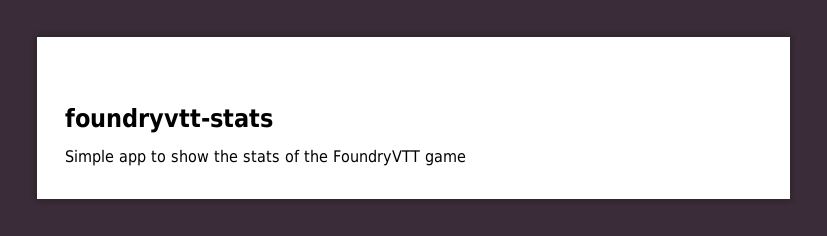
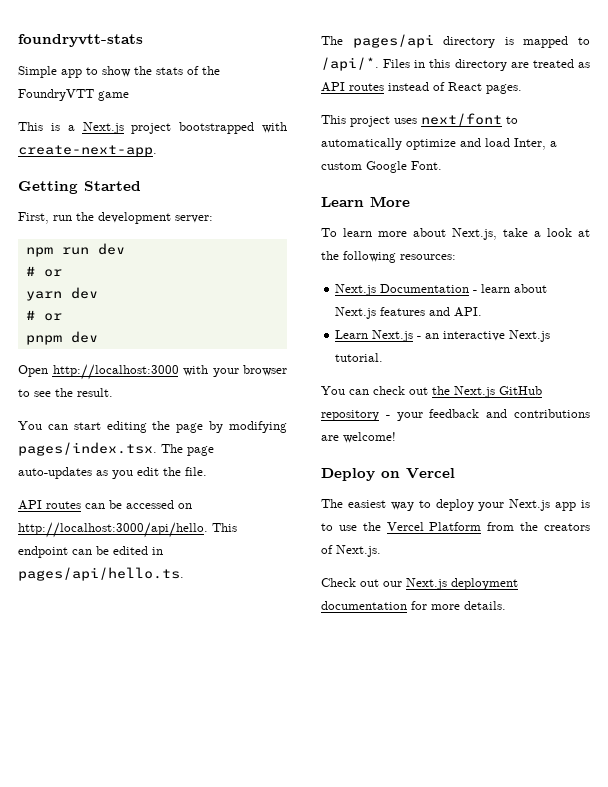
(466, 159) none -> [18,122,287,134] [18,145,157,157] [18,181,141,194] [18,212,213,224] [25,243,125,257] [25,266,62,277] [25,287,98,301] [25,310,62,321] [25,331,98,345] [18,364,287,380] [18,388,113,397] [18,421,287,433] [18,442,214,456] [18,467,207,479] [18,500,192,510] [18,522,237,538] [18,546,163,558] [18,567,184,581] [321,34,590,48] [321,57,590,71] [321,82,522,94] [321,113,518,127] [321,138,557,150] [321,161,442,173] [321,196,410,207] [321,228,590,240] [321,251,456,263] [335,284,548,296] [335,307,483,319] [335,330,551,342] [335,353,384,362] [321,386,542,398] [321,409,590,421] [321,432,396,443] [321,468,455,481] [321,499,590,511] [321,522,590,531] [321,545,381,557] [321,578,518,590] [321,601,506,610] // This is a Next.js project bootstrapped with create-next-app. // Getting Started // First, run the development server: // npm run dev // # or // yarn dev // # or // pnpm dev // Open http://localhost:3000 with your browser to see the result. // You can start editing the page by modifying pages/index.tsx. The page auto-updates as you edit the file. // API routes can be accessed on http://localhost:3000/api/hello. This endpoint can be edited in pages/api/hello.ts. // The pages/api directory is mapped to /api/*. Files in this directory are treated as API routes instead of React pages. // This project uses next/font to automatically optimize and load Inter, a custom Google Font. // Learn More // To learn more about Next.js, take a look at the following resources: // Next.js Documentation - learn about Next.js features and API. // Learn Next.js - an interactive Next.js tutorial. // You can check out the Next.js GitHub repository - your feedback and contributions are welcome! // Deploy on Vercel // The easiest way to deploy your Next.js app is to use the Vercel Platform from the creators of Next.js. // Check out our Next.js deployment documentation for more details.

